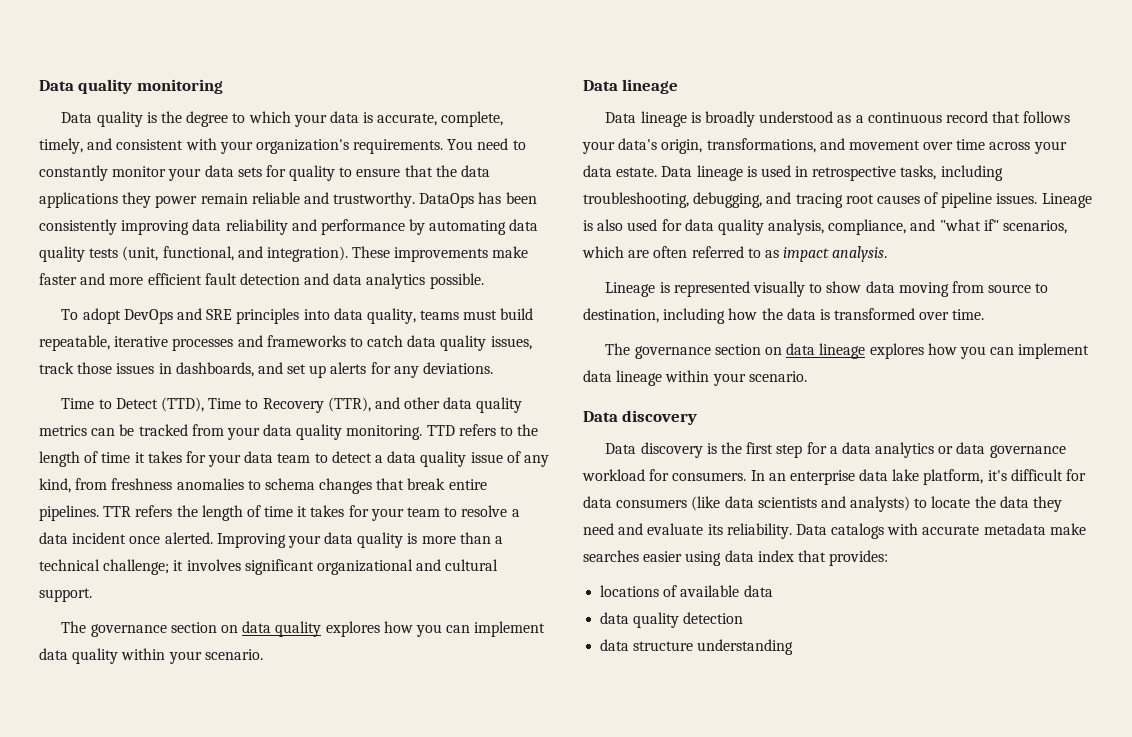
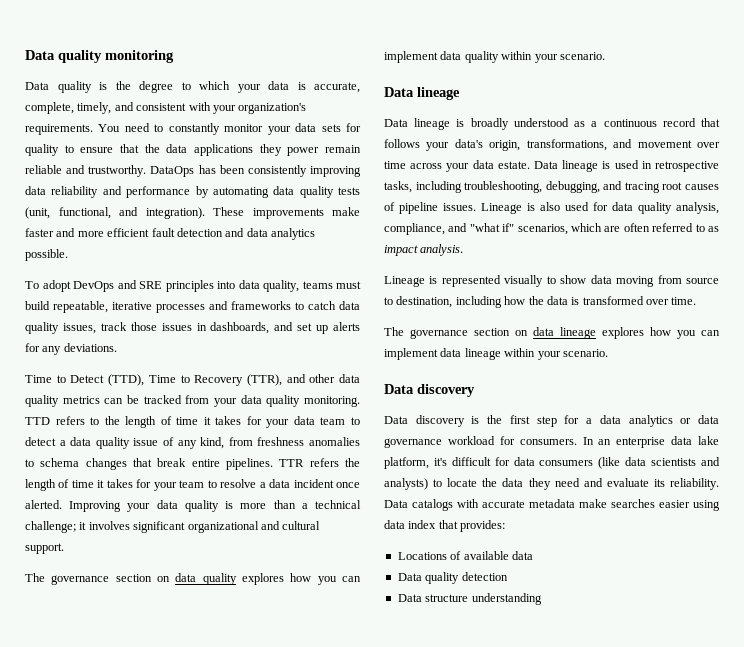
[600,585,660,597] locations -> [397,552,447,560] Locations
[600,612,630,624] data -> [397,573,422,581] Data
[600,639,630,651] data -> [397,594,422,602] Data

